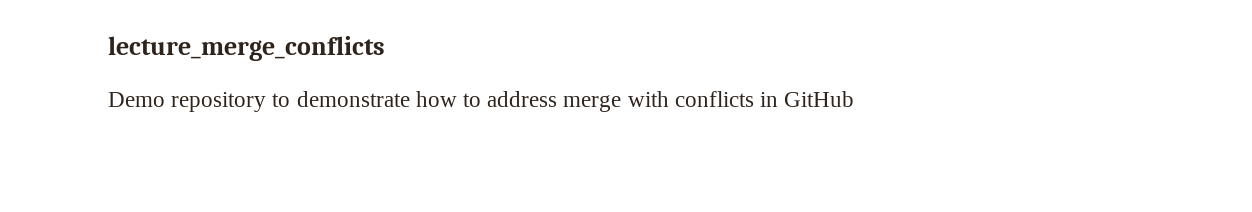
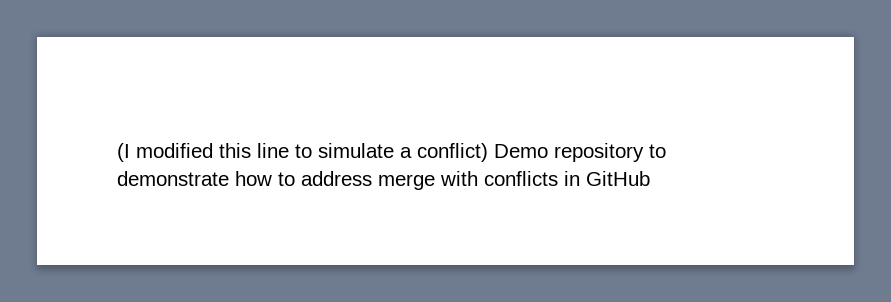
[108,36,385,61] lecture_merge_conflicts // -> [117,143,488,162] (I modified this line to simulate a conflict)

